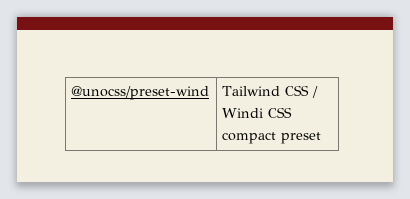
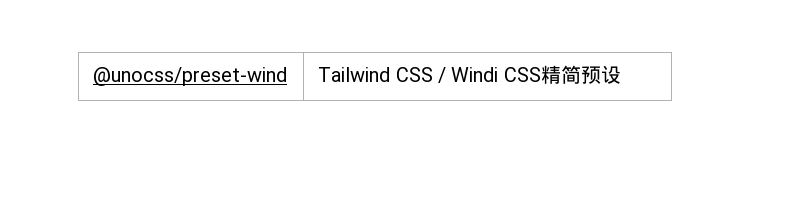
[222,132,322,144] compact preset -> [540,65,621,84] 精简预设

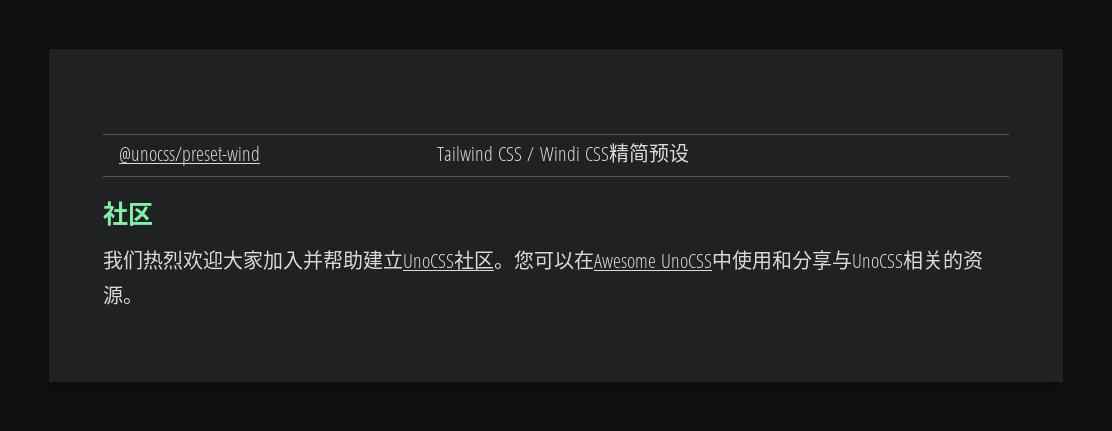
(621, 74) none -> [103,201,153,226] [103,250,984,271] [103,285,143,305] // 社区 // 我们热烈欢迎大家加入并帮助建立UnoCSS社区。您可以在Awesome UnoCSS中使用和分享与UnoCSS相关的资源。

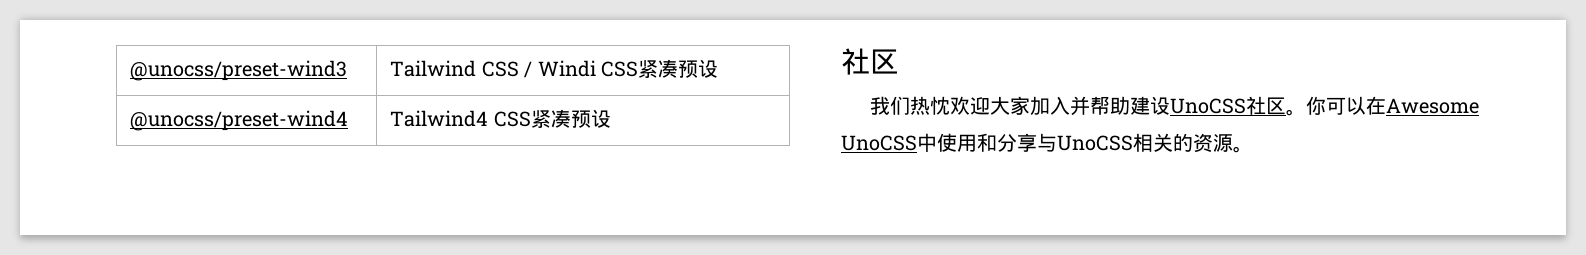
[118,146,260,166] @unocss/preset-wind -> [130,60,348,81] @unocss/preset-wind3
[609,143,650,163] 精简 -> [637,59,718,78] [130,110,349,131] [390,109,571,128] 紧凑预设 // @unocss/preset-wind4 | Tailwind4 CSS紧凑
[163,250,183,270] 烈 -> [929,96,950,115] 忱
[383,250,403,269] 立 -> [1149,96,1170,115] 设
[514,250,534,270] 您 -> [1305,96,1326,115] 你

